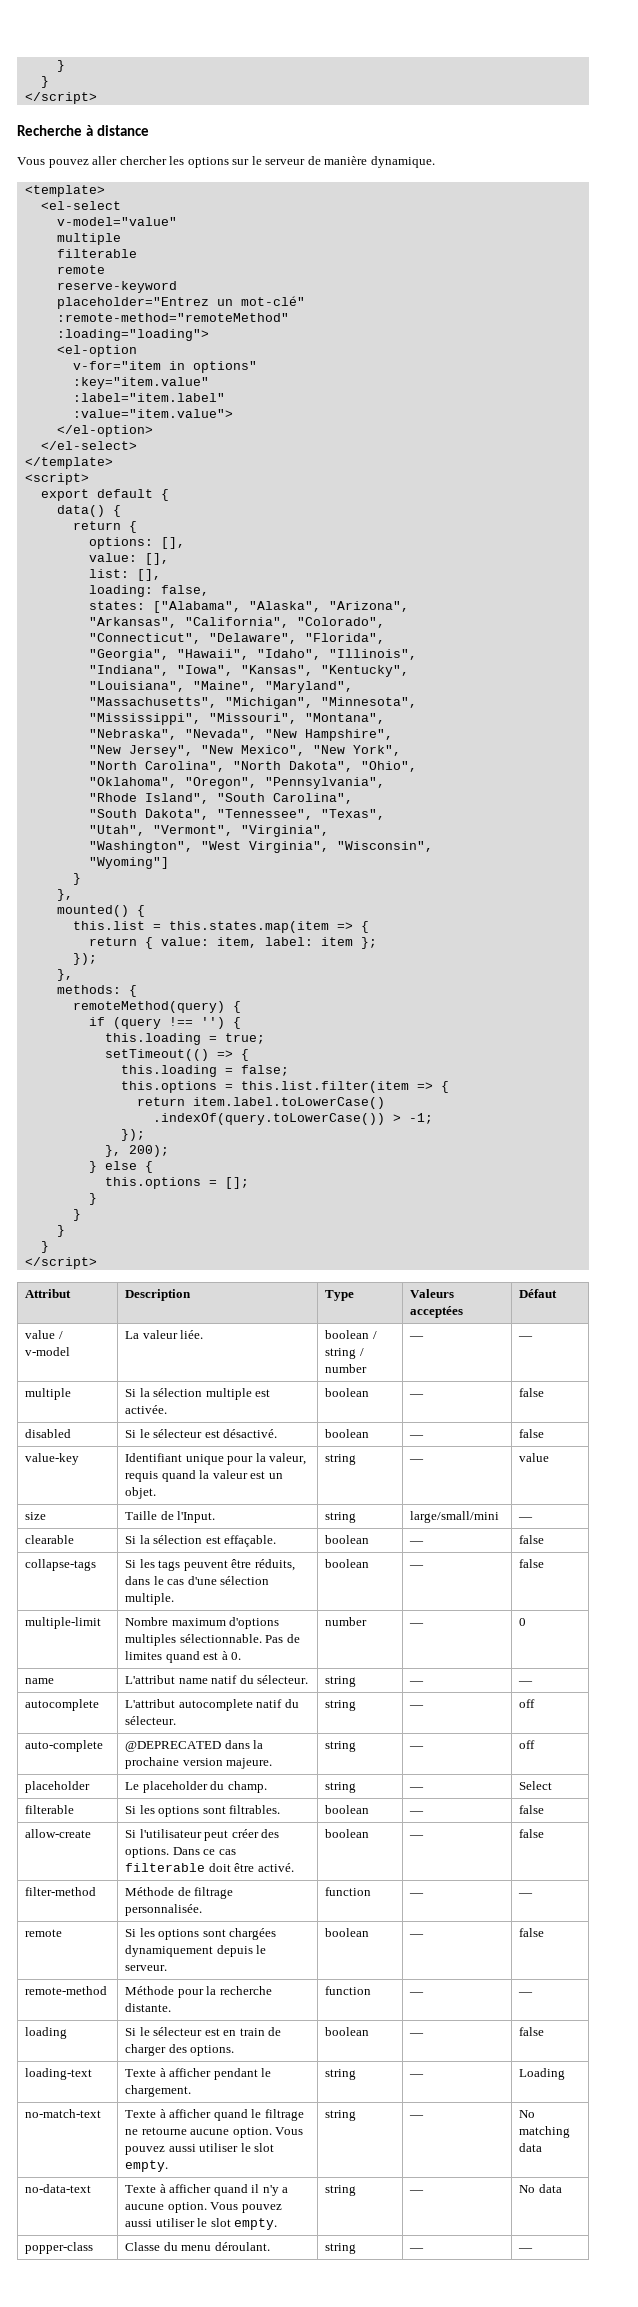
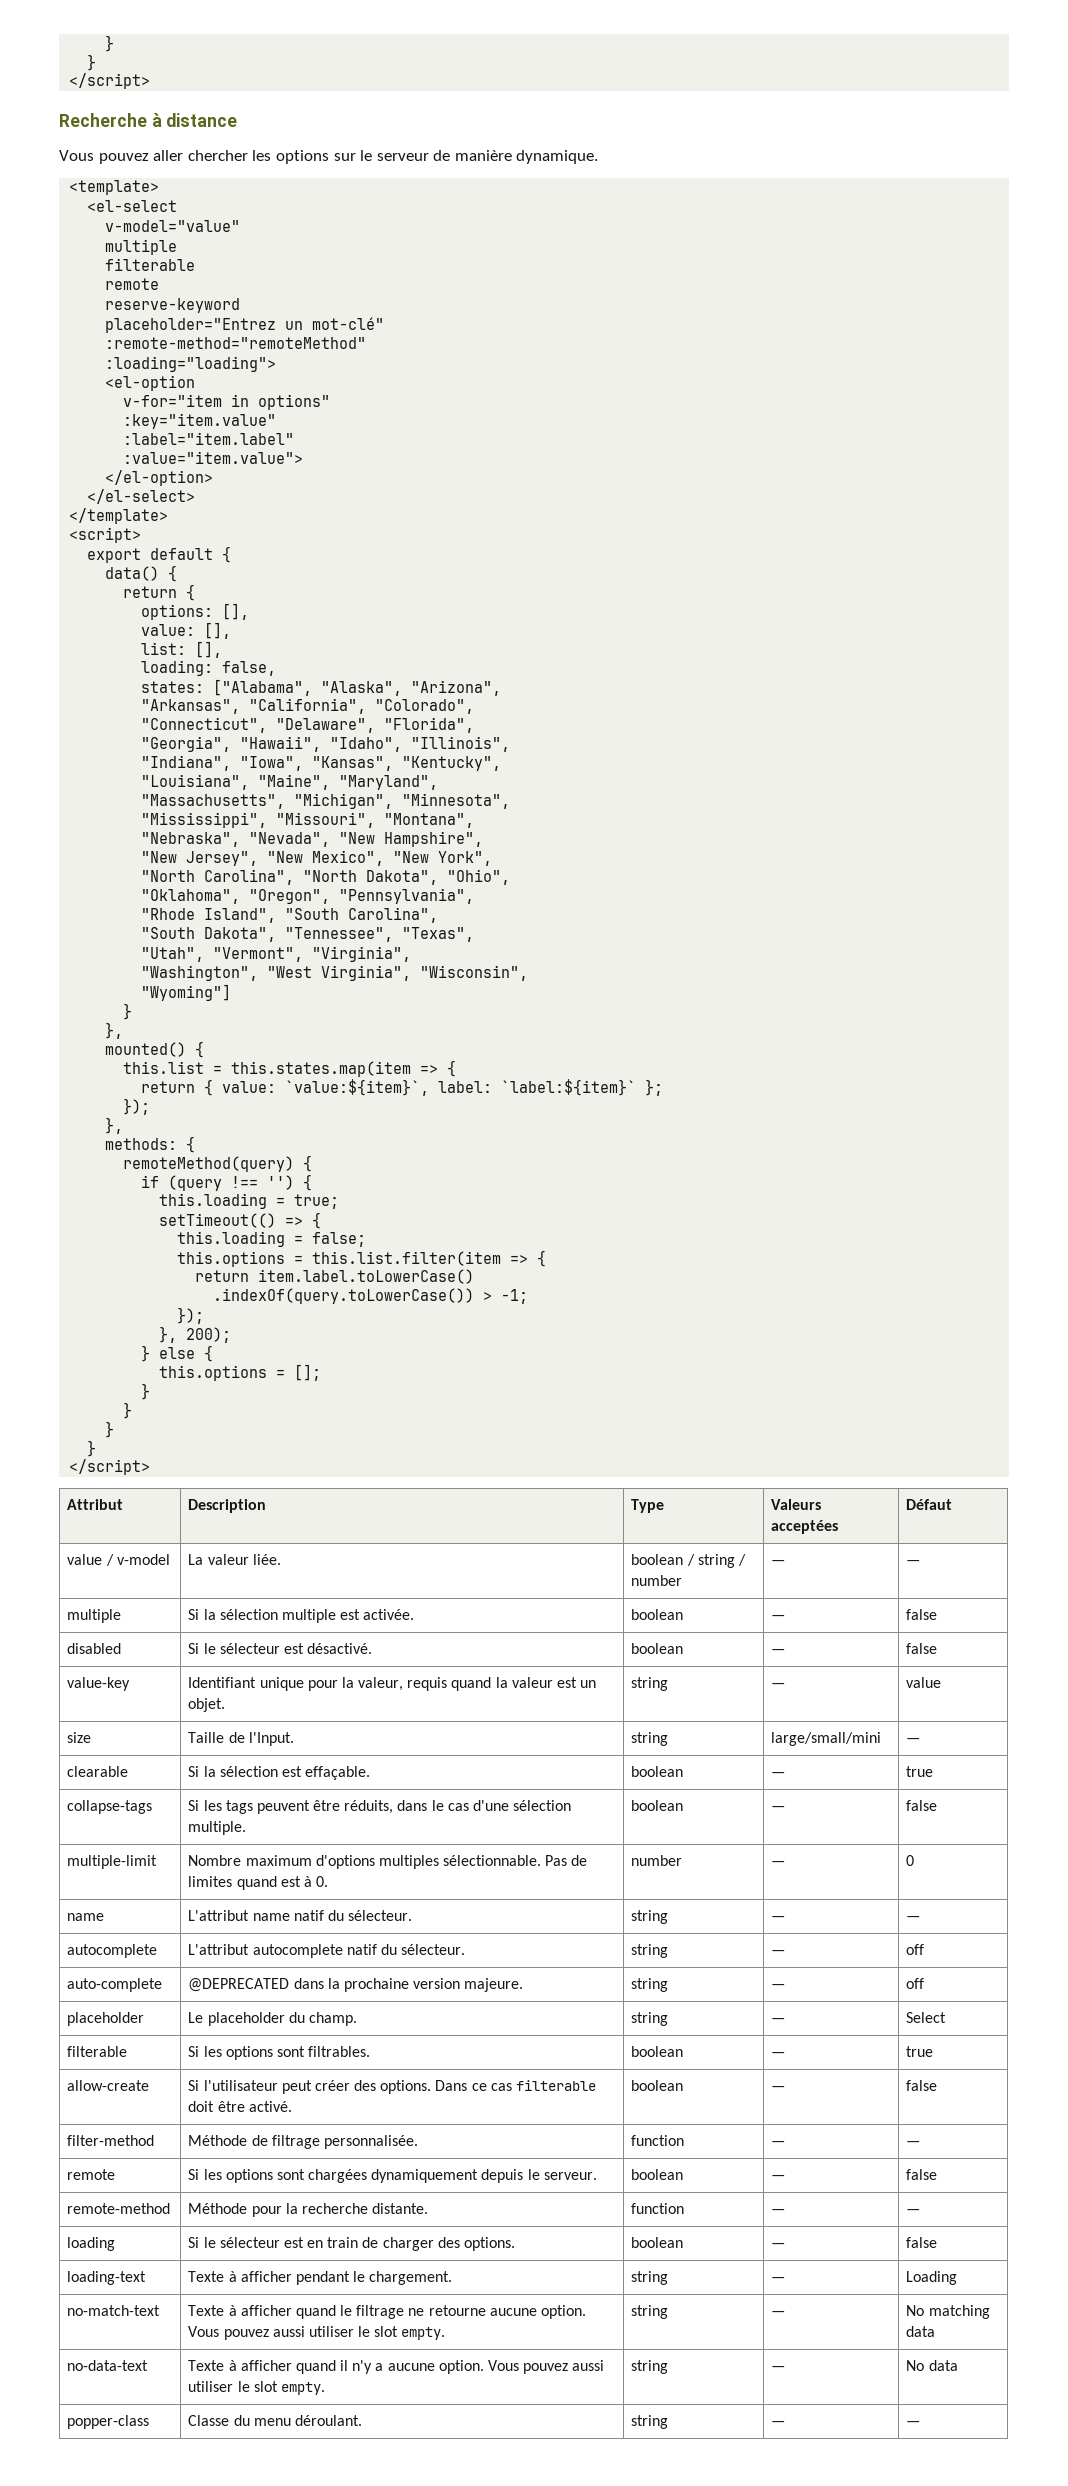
[216,937,353,948] item, label: item -> [285,1079,637,1096] `value:${item}`, label: `label:${item}`
[519,1535,545,1544] false -> [906,1766,934,1777] true
[519,1805,545,1814] false -> [906,2046,934,2057] true

